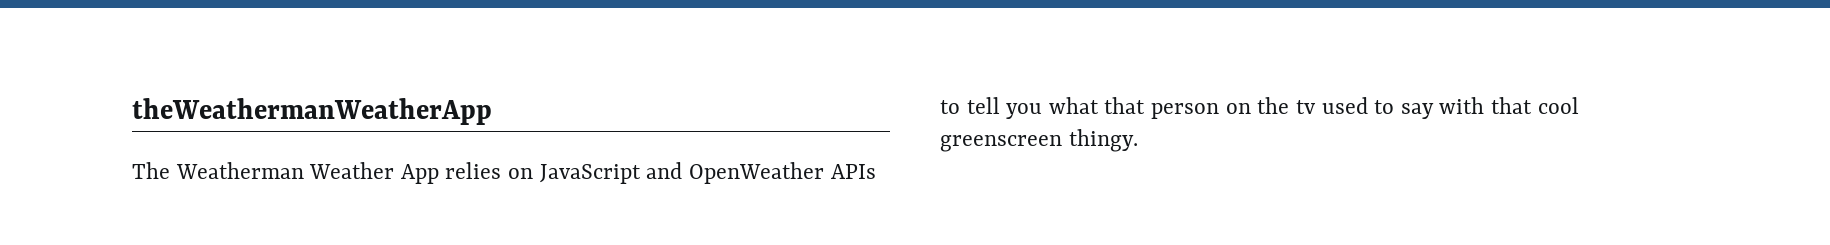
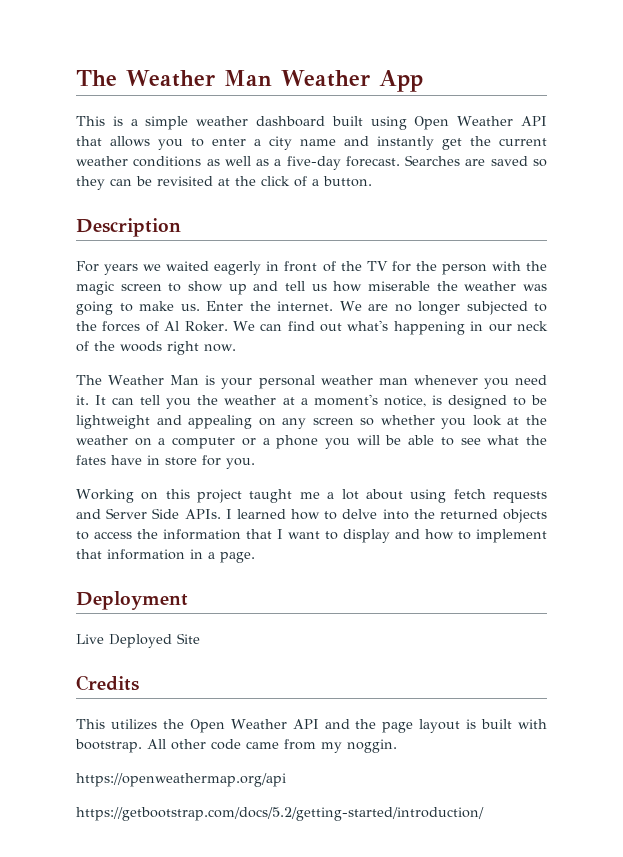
[132,98,492,125] [132,162,876,184] [940,97,1579,119] [940,129,1138,152] theWeathermanWeatherApp // The Weatherman Weather App relies on JavaScript and OpenWeather APIs to tell you what that person on the tv used to say with that cool greenscreen thingy. -> [76,70,423,92] [76,116,547,130] [76,136,547,150] [76,155,547,170] [76,176,372,190] [76,218,181,237] [76,261,547,275] [76,281,547,295] [76,301,547,315] [76,320,549,335] [76,341,236,355] [76,375,547,389] [76,394,547,409] [76,415,547,429] [76,435,547,449] [76,455,255,469] [76,489,547,503] [76,508,547,523] [76,529,547,543] [76,549,255,563] [76,591,188,610] [76,633,200,648] [76,675,139,691] [76,719,547,733] [75,739,397,753] [76,773,286,787] [76,807,484,821] The Weather Man Weather App // This is a simple weather dashboard built using Open Weather API that allows you to enter a city name and instantly get the current weather conditions as well as a five-day forecast. Searches are saved so they can be revisited at the click of a button. // Description // For years we waited eagerly in front of the TV for the person with the magic screen to show up and tell us how miserable the weather was going to make us. Enter the internet. We are no longer subjected to the forces of Al Roker. We can find out what's happening in our neck of the woods right now. // The Weather Man is your personal weather man whenever you need it. It can tell you the weather at a moment's notice, is designed to be lightweight and appealing on any screen so whether you look at the weather on a computer or a phone you will be able to see what the fates have in store for you. // Working on this project taught me a lot about using fetch requests and Server Side APIs. I learned how to delve into the returned objects to access the information that I want to display and how to implement that information in a page. // Deployment // Live Deployed Site // Credits // This utilizes the Open Weather API and the page layout is built with bootstrap. All other code came from my noggin. // https://openweathermap.org/api // https://getbootstrap.com/docs/5.2/getting-started/introduction/

